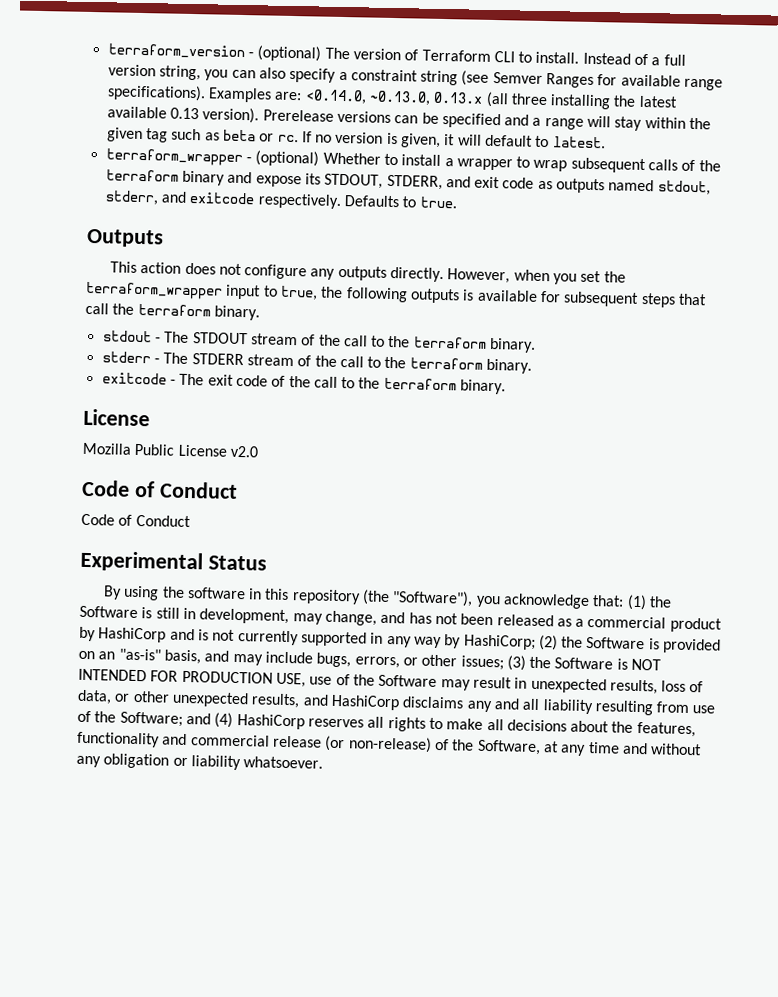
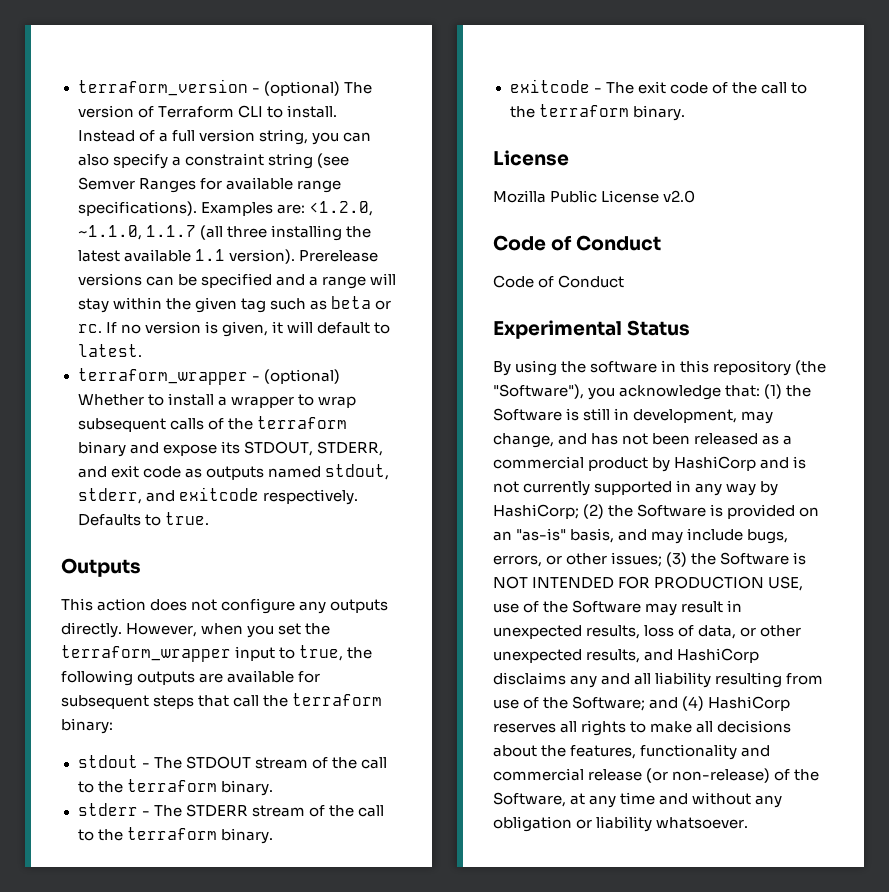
[304,89,484,106] <0.14.0, ~0.13.0, 0.13.x -> [308,201,373,216] [77,225,196,240] <1.2.0, ~1.1.0, 1.1.7
[169,107,199,120] 0.13 -> [194,249,225,261] 1.1
[462,289,475,301] is -> [199,673,224,683] are
[213,305,260,321] binary. -> [61,718,113,734] binary:

